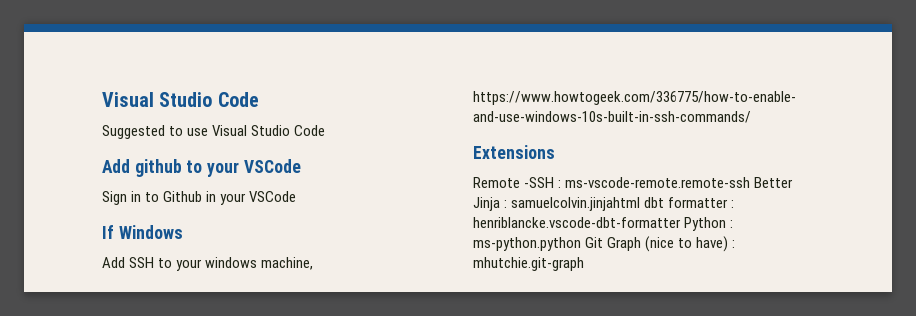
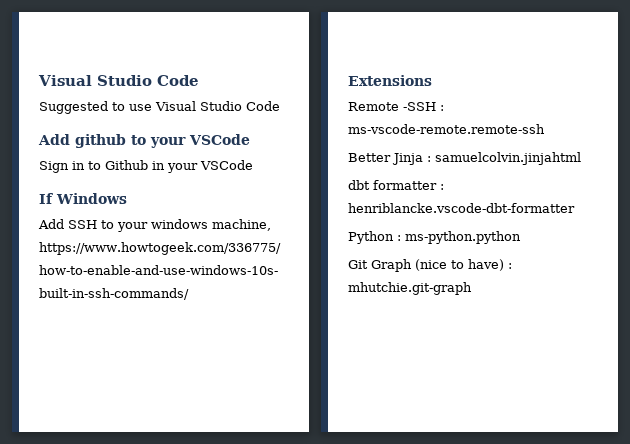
(751, 182) none -> (545, 129) //
(641, 204) none -> (581, 158) //
(681, 222) none -> (575, 208) //
(581, 244) none -> (521, 237) //

